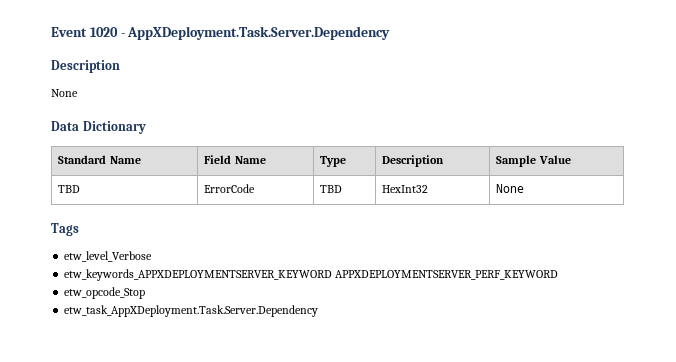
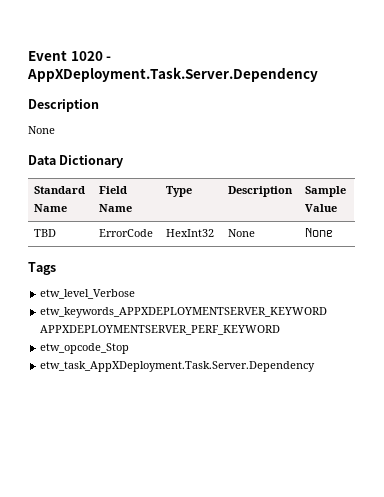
[320,185,343,193] [382,185,429,193] TBD | HexInt32 -> [166,229,215,237] [228,229,256,237] HexInt32 | None

